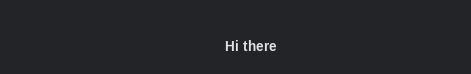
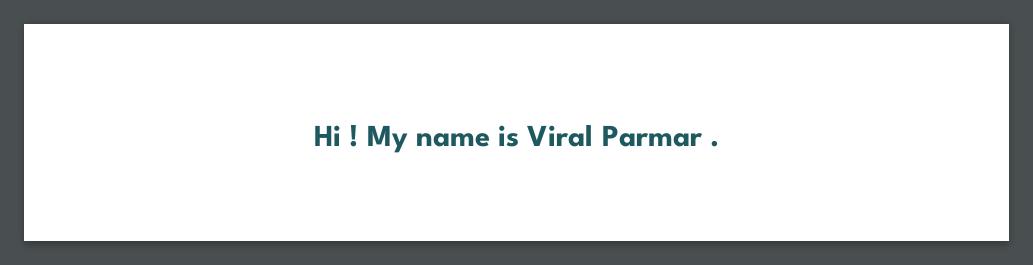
[243,40,277,51] there -> [349,125,719,153] ! My name is Viral Parmar .

